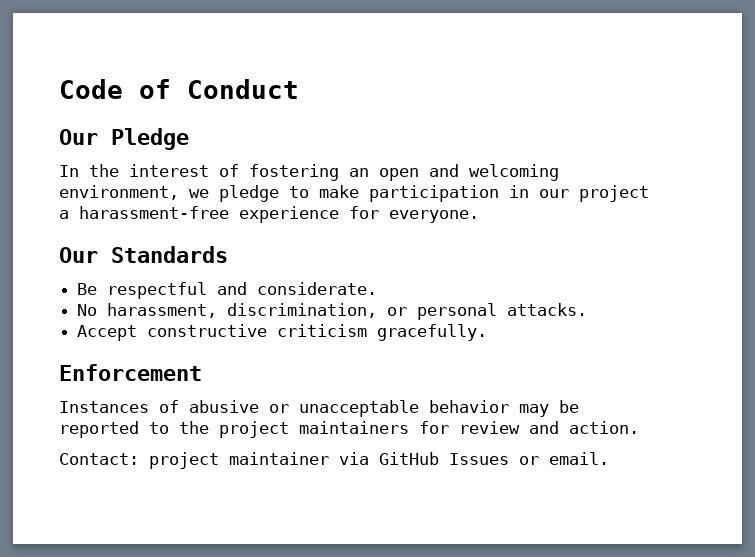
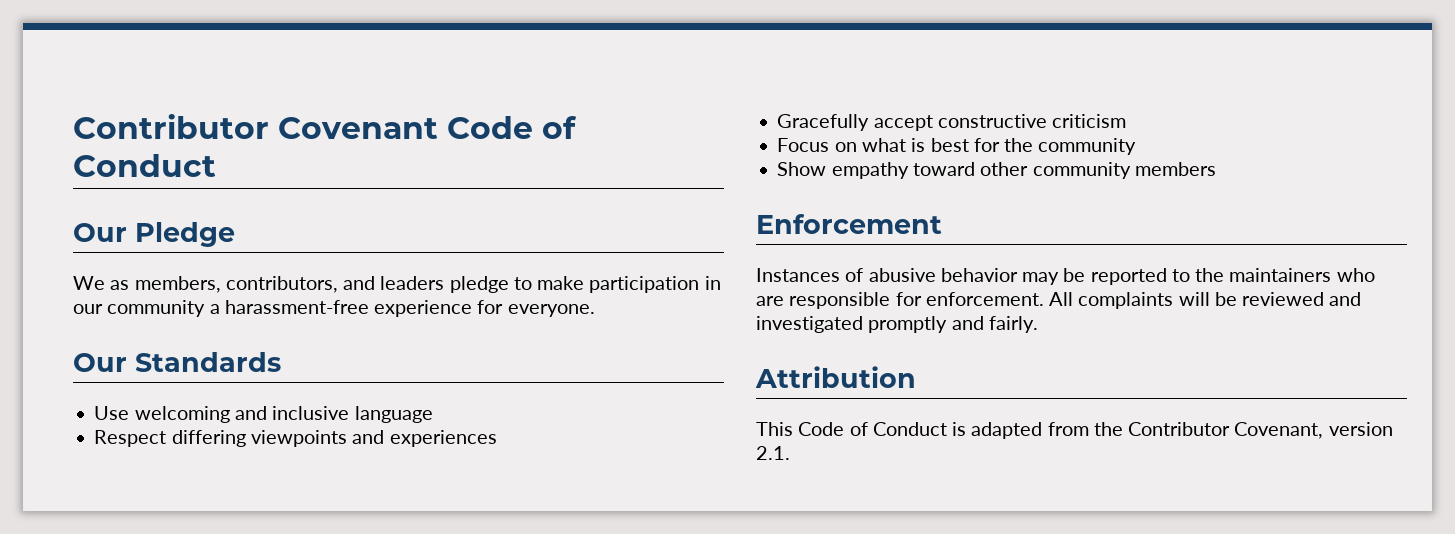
(59, 89) none -> [73,114,438,139] Contributor Covenant
[59,164,559,181] [59,185,209,200] In the interest of fostering an open and welcoming environment, we -> [73,276,445,293] We as members, contributors, and leaders
[579,185,649,202] project -> [107,300,206,317] community
[77,282,378,299] [77,303,588,320] [77,324,488,341] Be respectful and considerate. // No harassment, discrimination, or personal attacks. // Accept constructive criticism gracefully. -> [94,406,433,423] [94,430,497,447] [777,114,1127,131] [777,138,1137,155] [777,162,1216,179] Use welcoming and inclusive language // Respect differing viewpoints and experiences // Gracefully accept constructive criticism // Focus on what is best for the community // Show empathy toward other community members
[269,400,419,417] or unacceptable -> (936, 275) none
[219,421,639,438] [59,452,609,469] project maintainers for review and action. // Contact: project maintainer via GitHub Issues or email. -> [1229,268,1375,282] [756,292,1362,309] [756,316,1038,333] [755,366,916,388] [756,422,1393,439] [756,446,790,460] maintainers who are responsible for enforcement. All complaints will be reviewed and investigated promptly and fairly. // Attribution // This Code of Conduct is adapted from the Contributor Covenant, version 2.1.

